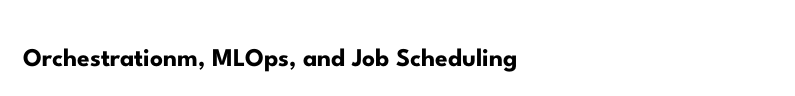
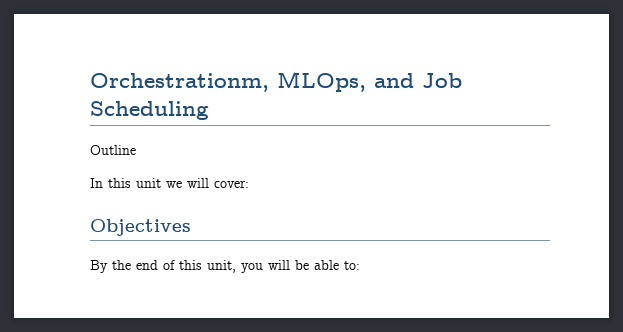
(517, 60) none -> [90,145,136,155] [90,178,249,188] [90,219,191,236] [90,260,360,273] // Outline // In this unit we will cover: // Objectives // By the end of this unit, you will be able to:

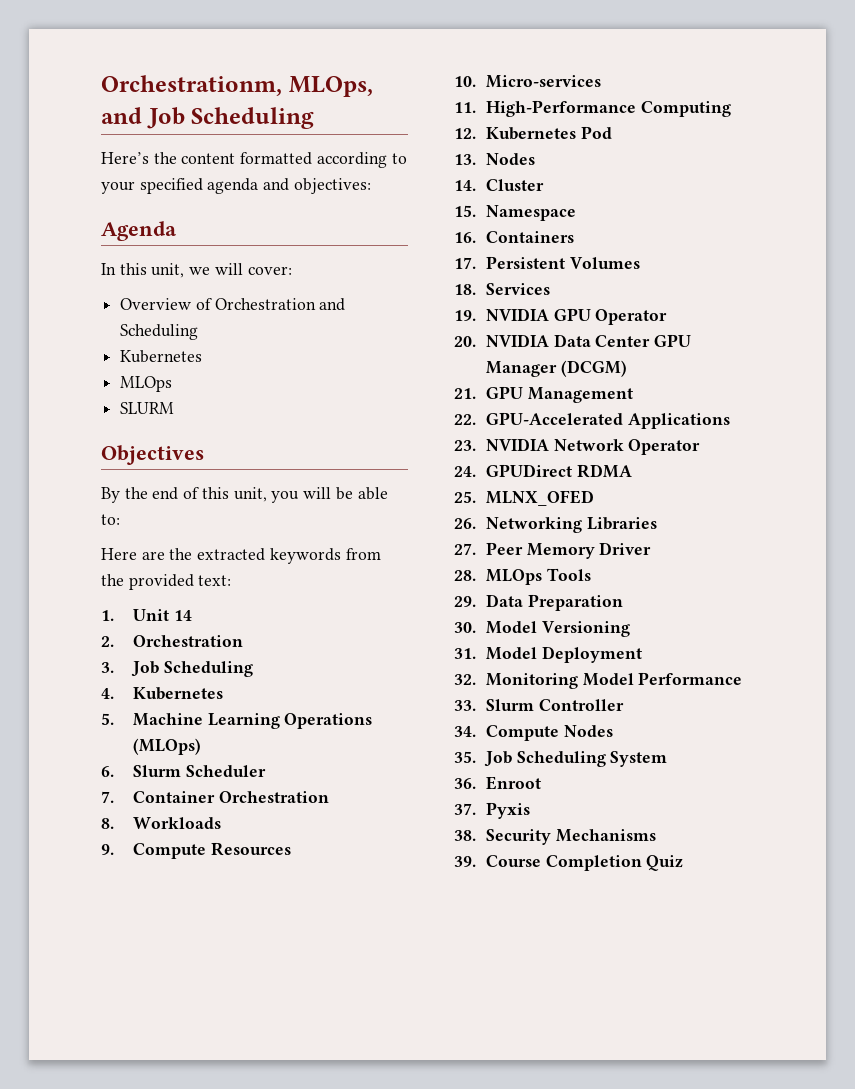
[90,145,136,155] Outline -> [101,152,407,168] [101,178,371,194] [101,221,177,241] Here’s the content formatted according to your specified agenda and objectives: // Agenda
[136,178,161,188] unit -> [151,263,185,278] unit,
(249, 184) none -> [120,298,346,311] [120,324,199,340] [120,350,203,363] [120,376,173,392] [120,402,175,414] // Overview of Orchestration and Scheduling // Kubernetes // MLOps // SLURM
(360, 265) none -> [101,548,381,564] [101,574,232,590] [101,609,192,621] [101,635,244,647] [101,661,253,677] [101,687,224,700] [101,713,373,729] [133,738,202,755] [101,765,266,777] [101,791,329,803] [101,817,222,829] [101,842,291,859] [454,75,602,88] [454,100,731,117] [454,126,612,140] [454,153,536,165] [454,179,545,191] [454,205,577,221] [454,231,575,243] [454,256,640,269] [454,283,551,295] [454,308,668,325] [454,334,692,347] [486,360,627,377] [454,386,633,403] [454,412,730,429] [454,438,701,455] [454,464,632,478] [454,490,595,506] [454,517,657,533] [454,542,652,559] [454,568,591,585] [454,594,623,611] [454,621,630,637] [454,646,642,663] [454,672,743,689] [454,699,624,711] [454,725,613,741] [454,751,668,767] [454,776,542,790] [454,802,531,819] [454,829,656,845] [454,855,684,871] // Here are the extracted keywords from the provided text: // 1. Unit 14 // 2. Orchestration // 3. Job Scheduling // 4. Kubernetes // 5. Machine Learning Operations (MLOps) // 6. Slurm Scheduler // 7. Container Orchestration // 8. Workloads // 9. Compute Resources // 10. Micro-services // 11. High-Performance Computing // 12. Kubernetes Pod // 13. Nodes // 14. Cluster // 15. Namespace // 16. Containers // 17. Persistent Volumes // 18. Services // 19. NVIDIA GPU Operator // 20. NVIDIA Data Center GPU Manager (DCGM) // 21. GPU Management // 22. GPU-Accelerated Applications // 23. NVIDIA Network Operator // 24. GPUDirect RDMA // 25. MLNX_OFED // 26. Networking Libraries // 27. Peer Memory Driver // 28. MLOps Tools // 29. Data Preparation // 30. Model Versioning // 31. Model Deployment // 32. Monitoring Model Performance // 33. Slurm Controller // 34. Compute Nodes // 35. Job Scheduling System // 36. Enroot // 37. Pyxis // 38. Security Mechanisms // 39. Course Completion Quiz

